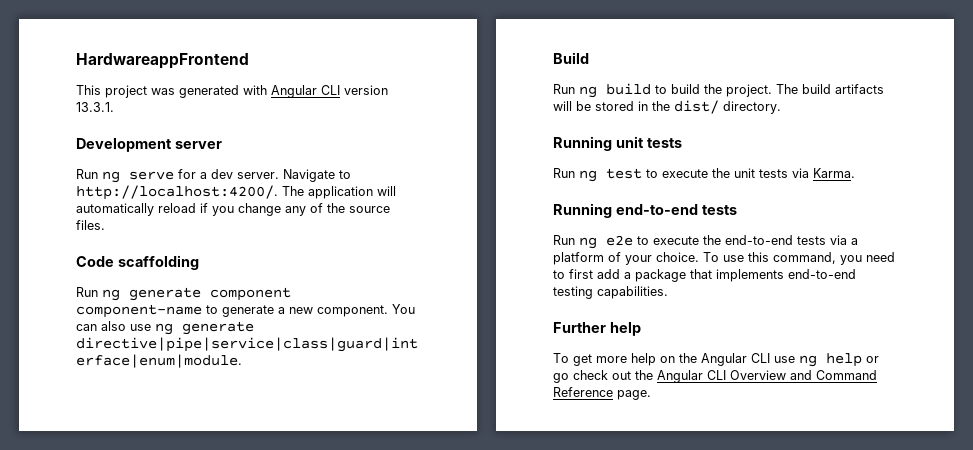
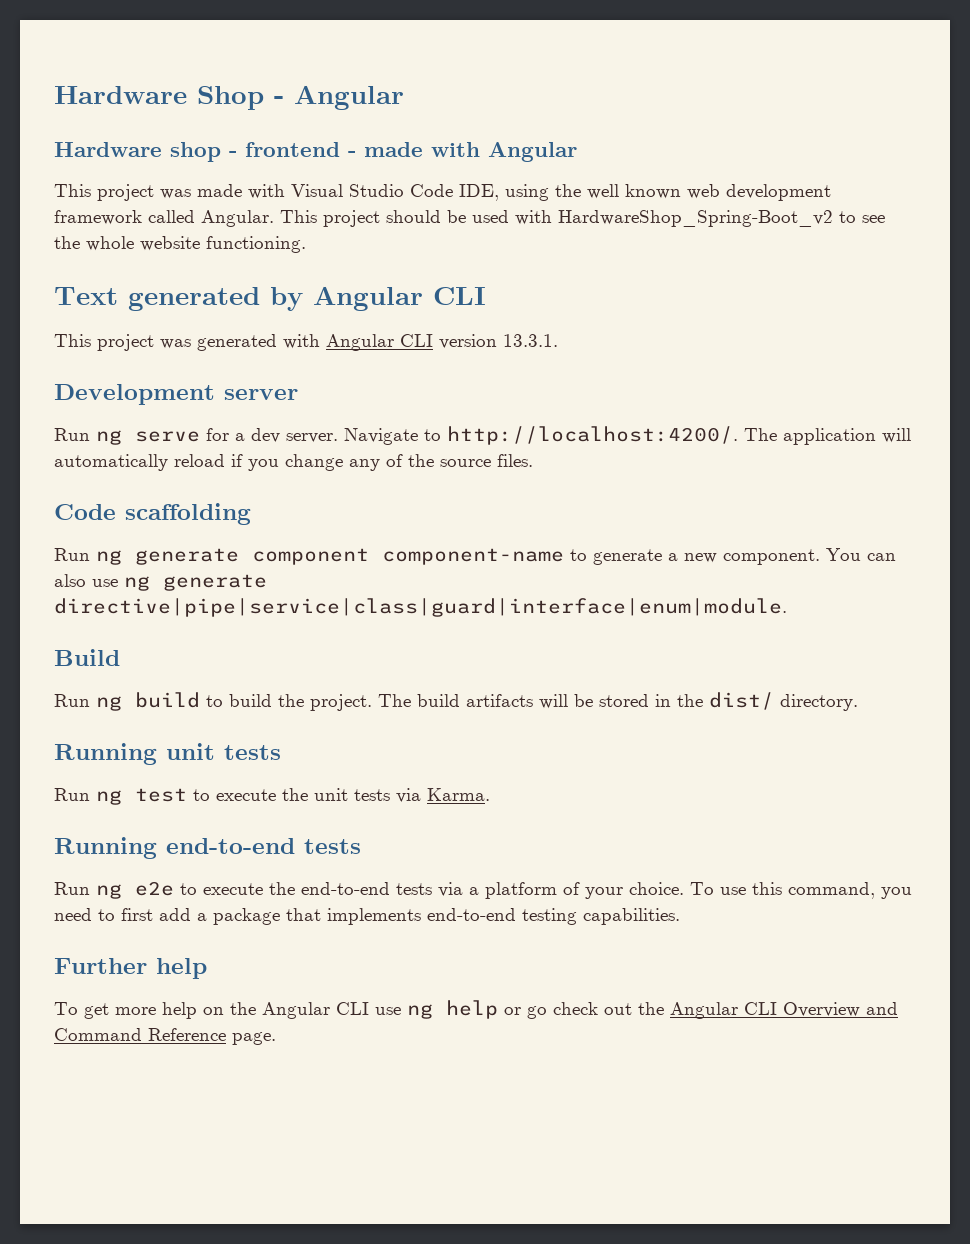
[76,53,249,69] HardwareappFrontend -> [54,85,404,110] [54,142,577,162] [54,184,831,201] [54,210,885,227] [54,236,306,253] [54,286,486,311] Hardware Shop - Angular // Hardware shop - frontend - made with Angular // This project was made with Visual Studio Code IDE, using the well known web development framework called Angular. This project should be used with HardwareShop_Spring-Boot_v2 to see the whole website functioning. // Text generated by Angular CLI

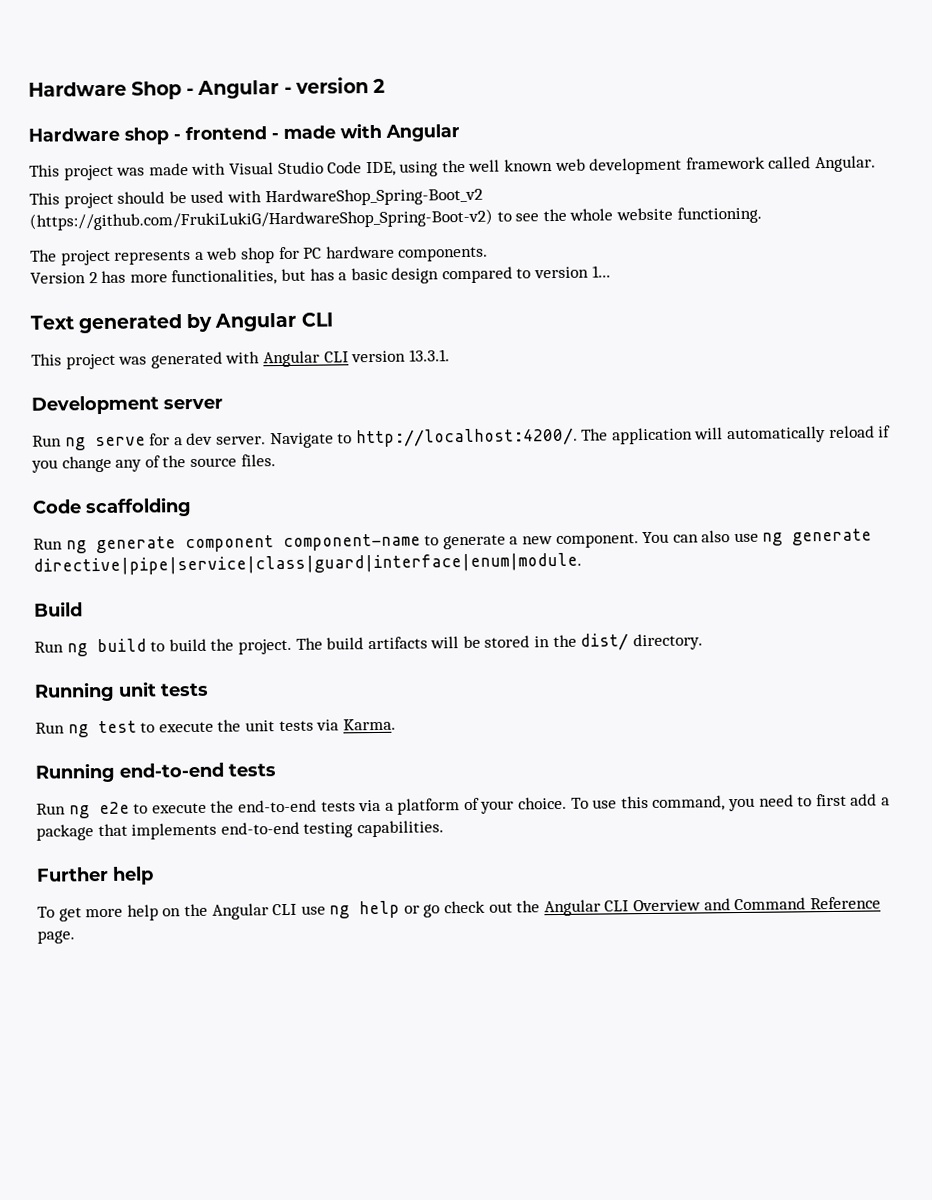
(404, 97) none -> [283,77,385,94] - version 2
(274, 218) none -> (877, 164) //
(833, 218) none -> [29,208,493,231] (https://github.com/FrukiLukiG/HardwareShop_Spring-Boot-v2)
(306, 244) none -> [30,245,489,266] [30,265,611,286] // The project represents a web shop for PC hardware components. // Version 2 has more functionalities, but has a basic design compared to version 1...

